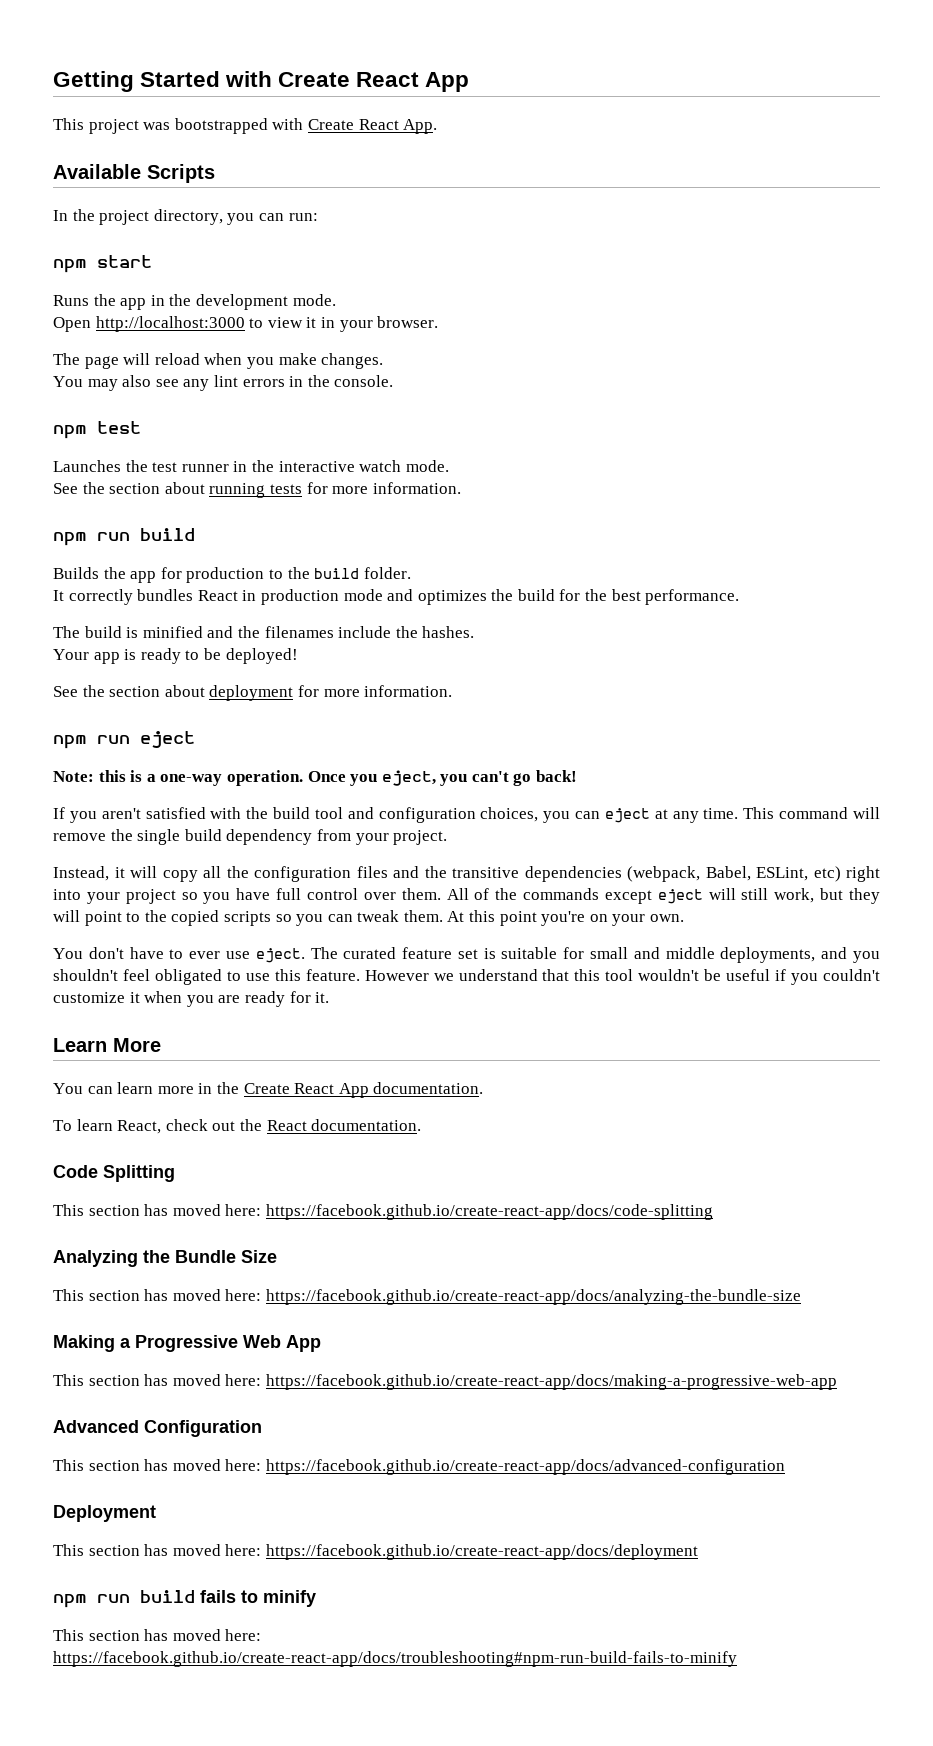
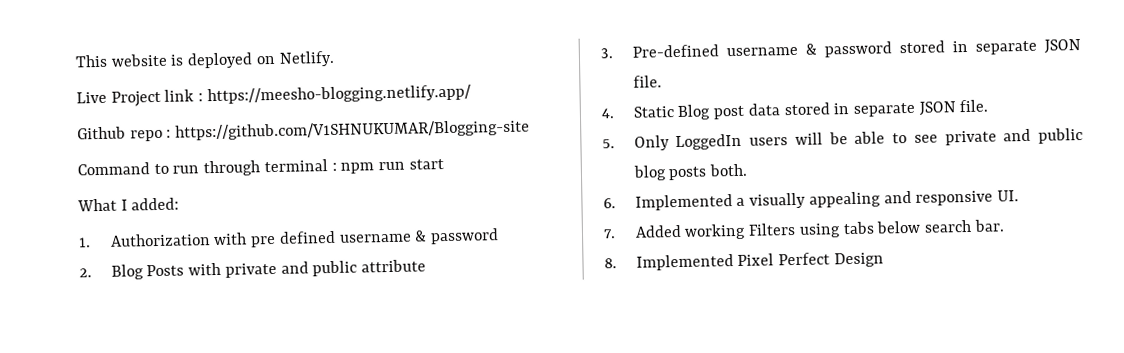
[53,71,470,92] [53,118,438,134] [53,164,215,183] [53,209,318,225] [53,255,152,273] [53,294,336,310] [53,316,439,332] [53,353,384,369] [53,375,394,391] [53,421,141,439] [53,460,449,472] [53,482,461,498] [53,528,195,546] [53,567,411,583] [53,589,740,605] [53,626,475,638] [53,648,298,664] [53,685,453,701] [53,731,195,749] [53,770,578,786] [53,807,881,823] [53,829,448,845] [53,866,880,882] [53,888,881,904] [53,910,685,926] [53,947,880,963] [53,969,881,985] [53,991,330,1007] [53,1038,161,1052] [53,1082,484,1098] [53,1119,422,1134] [53,1165,175,1182] [53,1204,713,1220] [53,1250,277,1267] [53,1289,801,1305] [53,1335,321,1352] [53,1374,837,1390] [53,1420,262,1437] [53,1459,785,1475] [53,1505,156,1522] [53,1544,698,1560] [53,1590,316,1608] [53,1629,262,1641] [53,1651,737,1667] Getting Started with Create React App // This project was bootstrapped with Create React App. // Available Scripts // In the project directory, you can run: // npm start // Runs the app in the development mode. // Open http://localhost:3000 to view it in your browser. // The page will reload when you make changes. // You may also see any lint errors in the console. // npm test // Launches the test runner in the interactive watch mode. // See the section about running tests for more information. // npm run build // Builds the app for production to the build folder. // It correctly bundles React in production mode and optimizes the build for the best performance. // The build is minified and the filenames include the hashes. // Your app is ready to be deployed! // See the section about deployment for more information. // npm run eject // Note: this is a one-way operation. Once you eject, you can't go back! // If you aren't satisfied with the build tool and configuration choices, you can eject at any time. This command will remove the single build dependency from your project. // Instead, it will copy all the configuration files and the transitive dependencies (webpack, Babel, ESLint, etc) right into your project so you have full control over them. All of the commands except eject will still work, but they will point to the copied scripts so you can tweak them. At this point you're on your own. // You don't have to ever use eject. The curated feature set is suitable for small and middle deployments, and you shouldn't feel obligated to use this feature. However we understand that this tool wouldn't be useful if you couldn't customize it when you are ready for it. // Learn More // You can learn more in the Create React App documentation. // To learn React, check out the React documentation. // Code Splitting // This section has moved here: https://facebook.github.io/create-react-app/docs/code-splitting // Analyzing the Bundle Size // This section has moved here: https://facebook.github.io/create-react-app/docs/analyzing-the-bundle-size // Making a Progressive Web App // This section has moved here: https://facebook.github.io/create-react-app/docs/making-a-progressive-web-app // Advanced Configuration // This section has moved here: https://facebook.github.io/create-react-app/docs/advanced-configuration // Deployment // This section has moved here: https://facebook.github.io/create-react-app/docs/deployment // npm run build fails to minify // This section has moved here: https://facebook.github.io/create-react-app/docs/troubleshooting#npm-run-build-fails-to-minify -> [75,50,335,69] [76,84,471,107] [77,119,531,142] [77,159,444,177] [77,197,180,212] [78,228,499,248] [79,259,426,280] [600,39,1081,59] [632,75,662,88] [601,99,989,120] [602,128,1083,151] [632,163,749,181] [603,190,1019,211] [603,219,1005,240] [604,252,884,271] This website is deployed on Netlify. // Live Project link : https://meesho-blogging.netlify.app/ // Github repo : https://github.com/V1SHNUKUMAR/Blogging-site // Command to run through terminal : npm run start // What I added: // 1. Authorization with pre defined username & password // 2. Blog Posts with private and public attribute // 3. Pre-defined username & password stored in separate JSON file. // 4. Static Blog post data stored in separate JSON file. // 5. Only LoggedIn users will be able to see private and public blog posts both. // 6. Implemented a visually appealing and responsive UI. // 7. Added working Filters using tabs below search bar. // 8. Implemented Pixel Perfect Design

